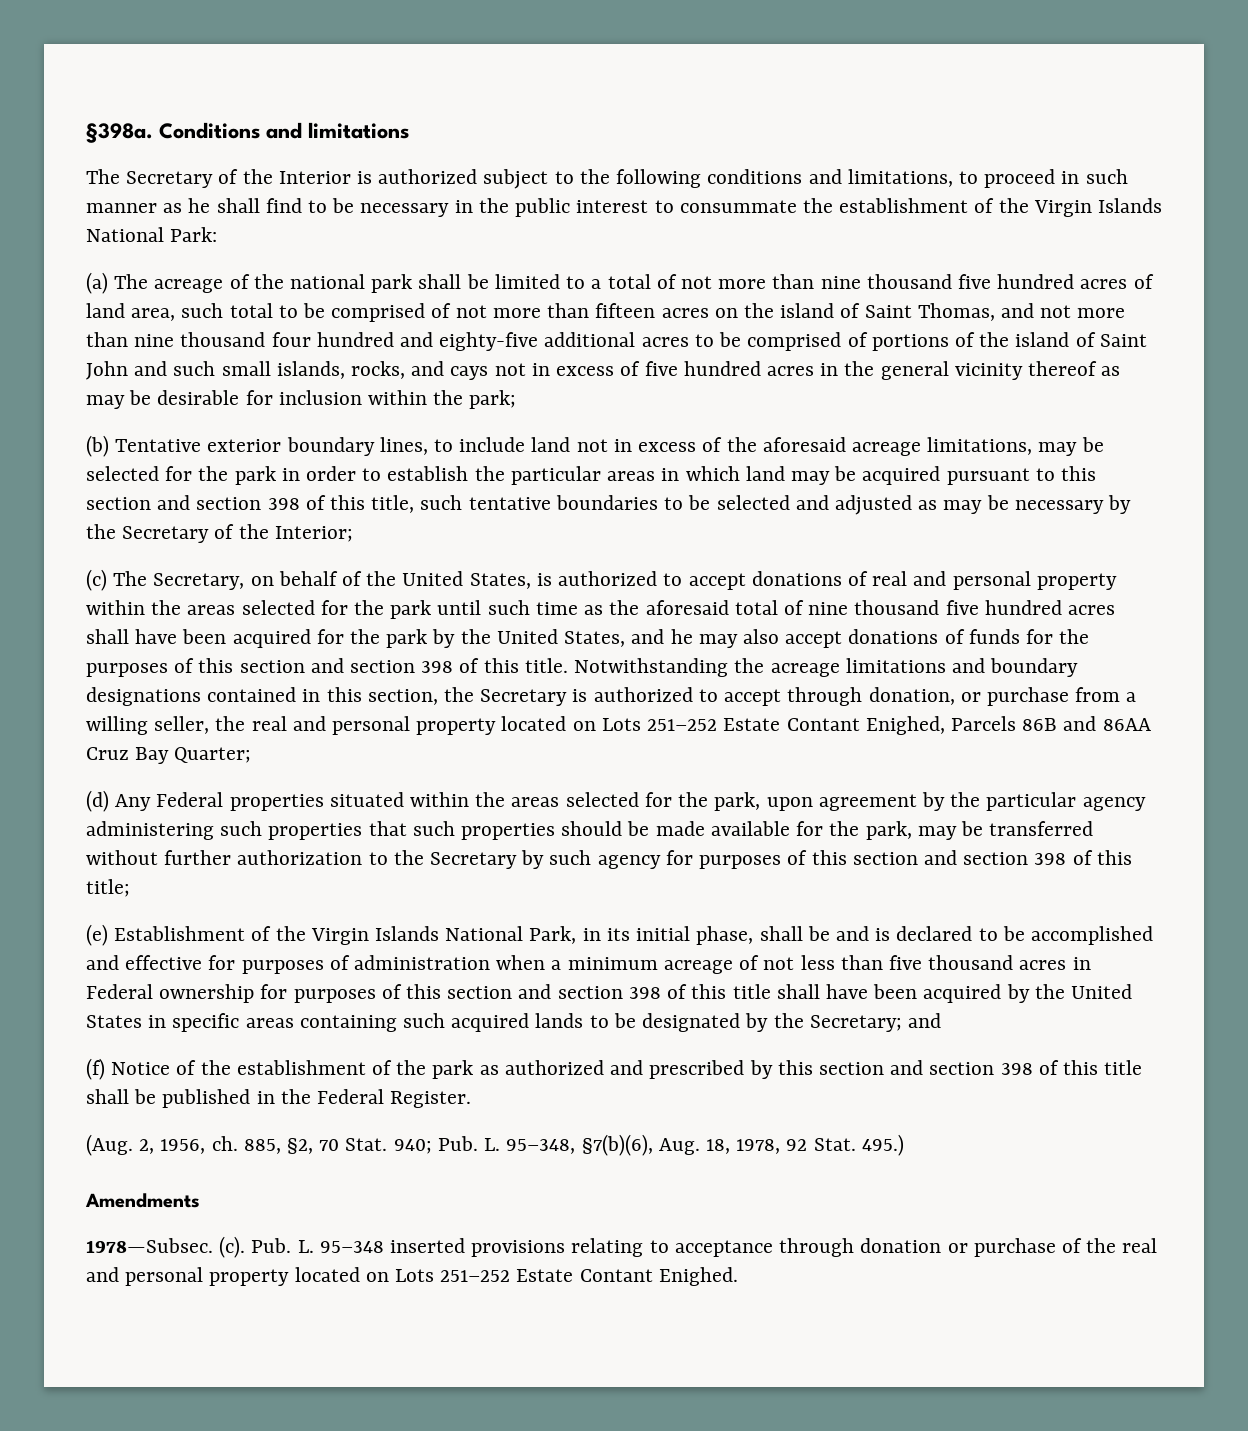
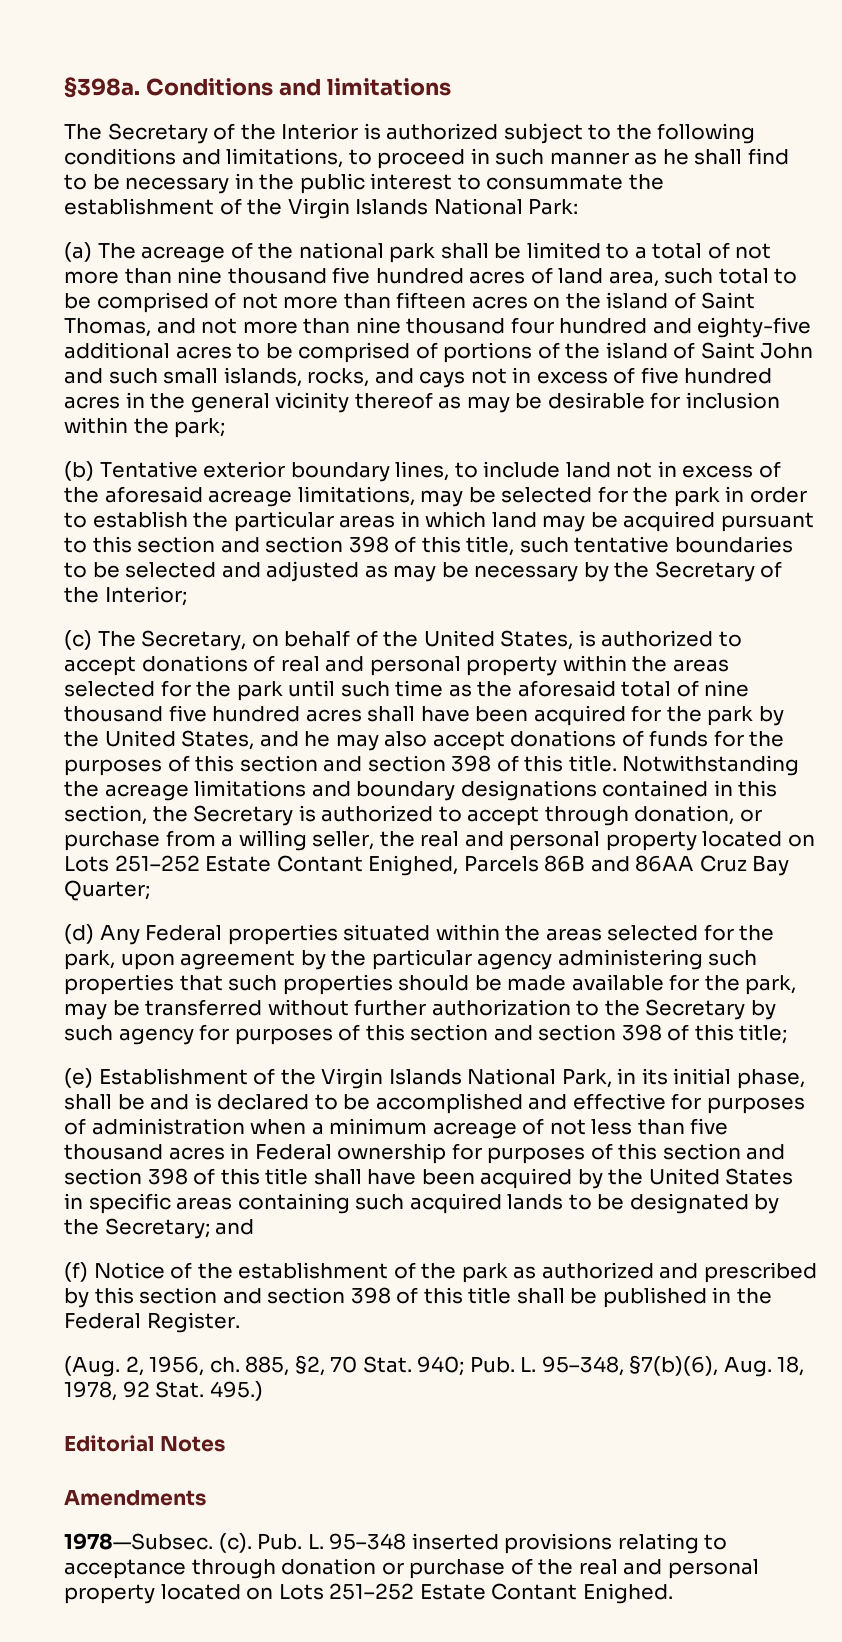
(904, 1145) none -> [64,1435,225,1452] // Editorial Notes

